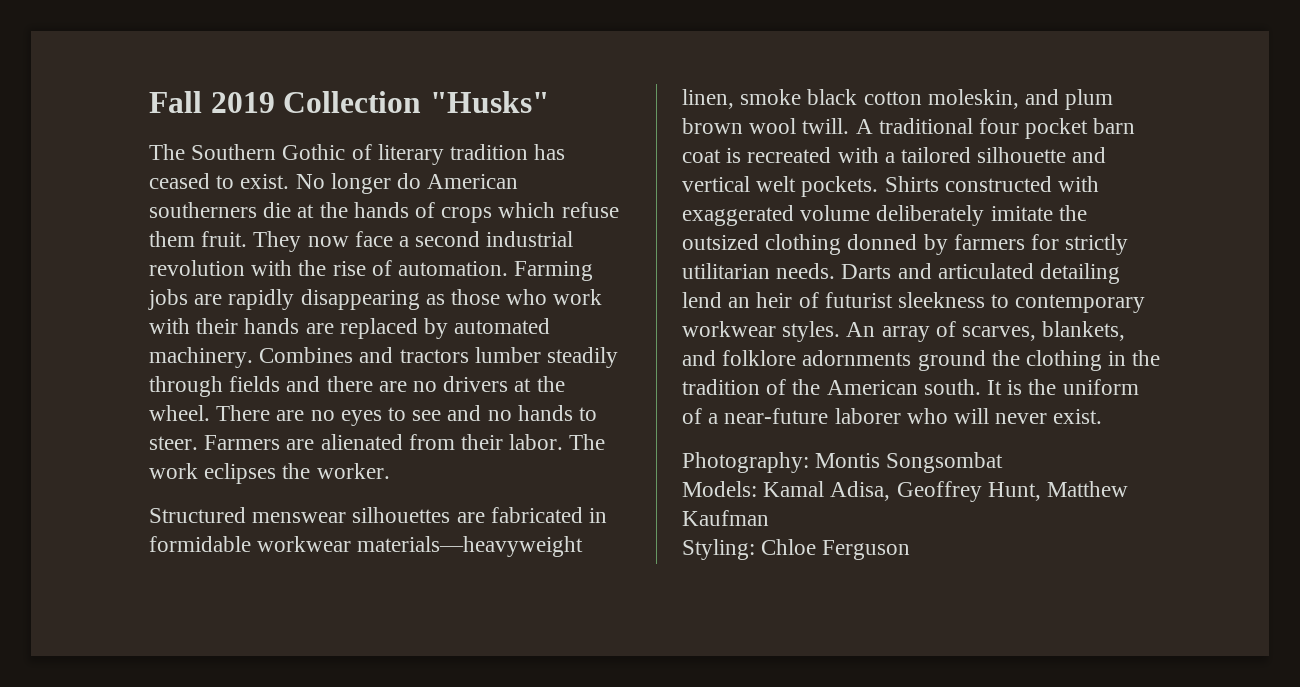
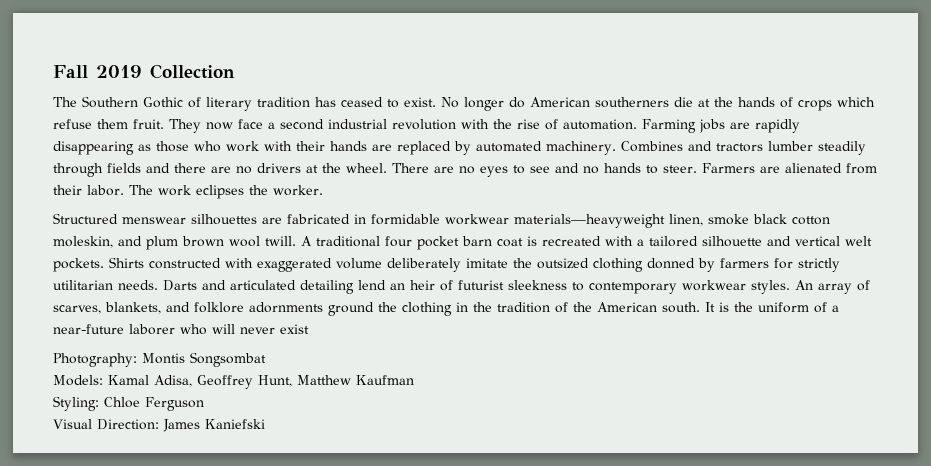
[429,91,549,113] "Husks" -> (235, 71) none
[1053,409,1103,424] exist. -> [280,324,309,334] exist
(911, 550) none -> [53,419,265,432] // Visual Direction: James Kaniefski

